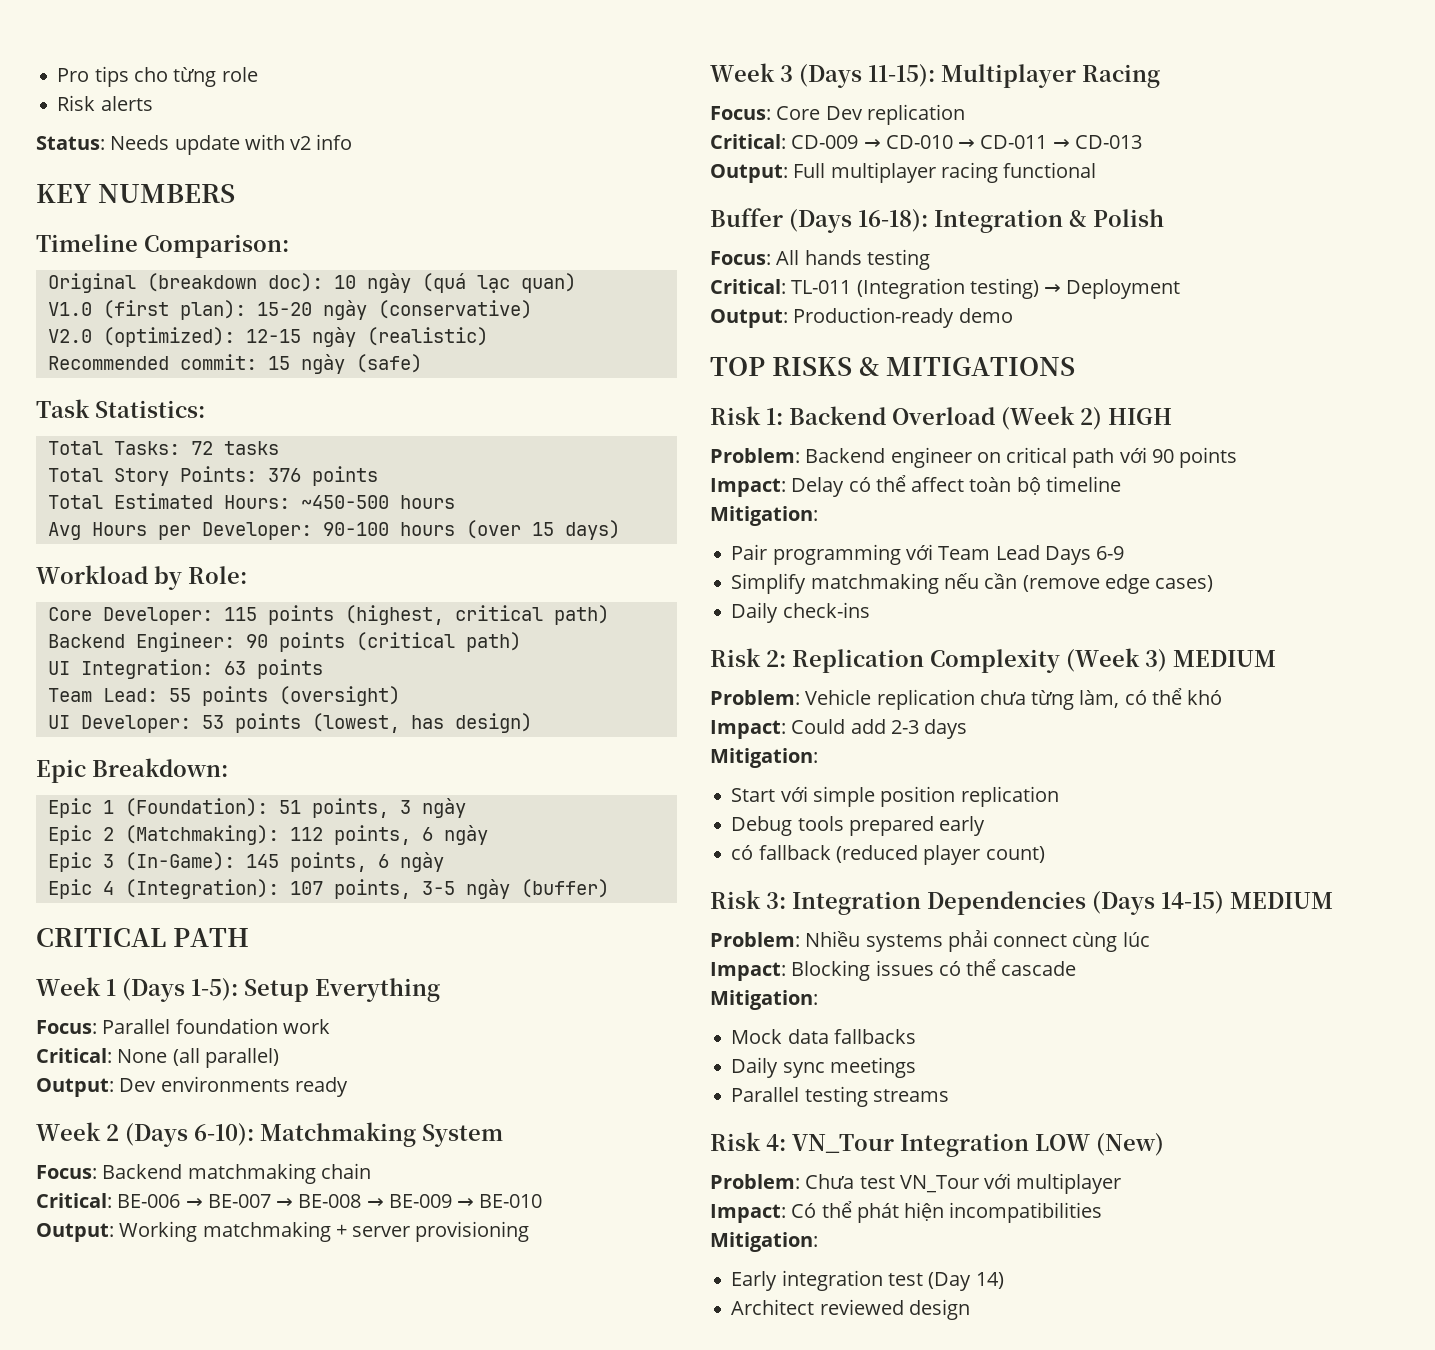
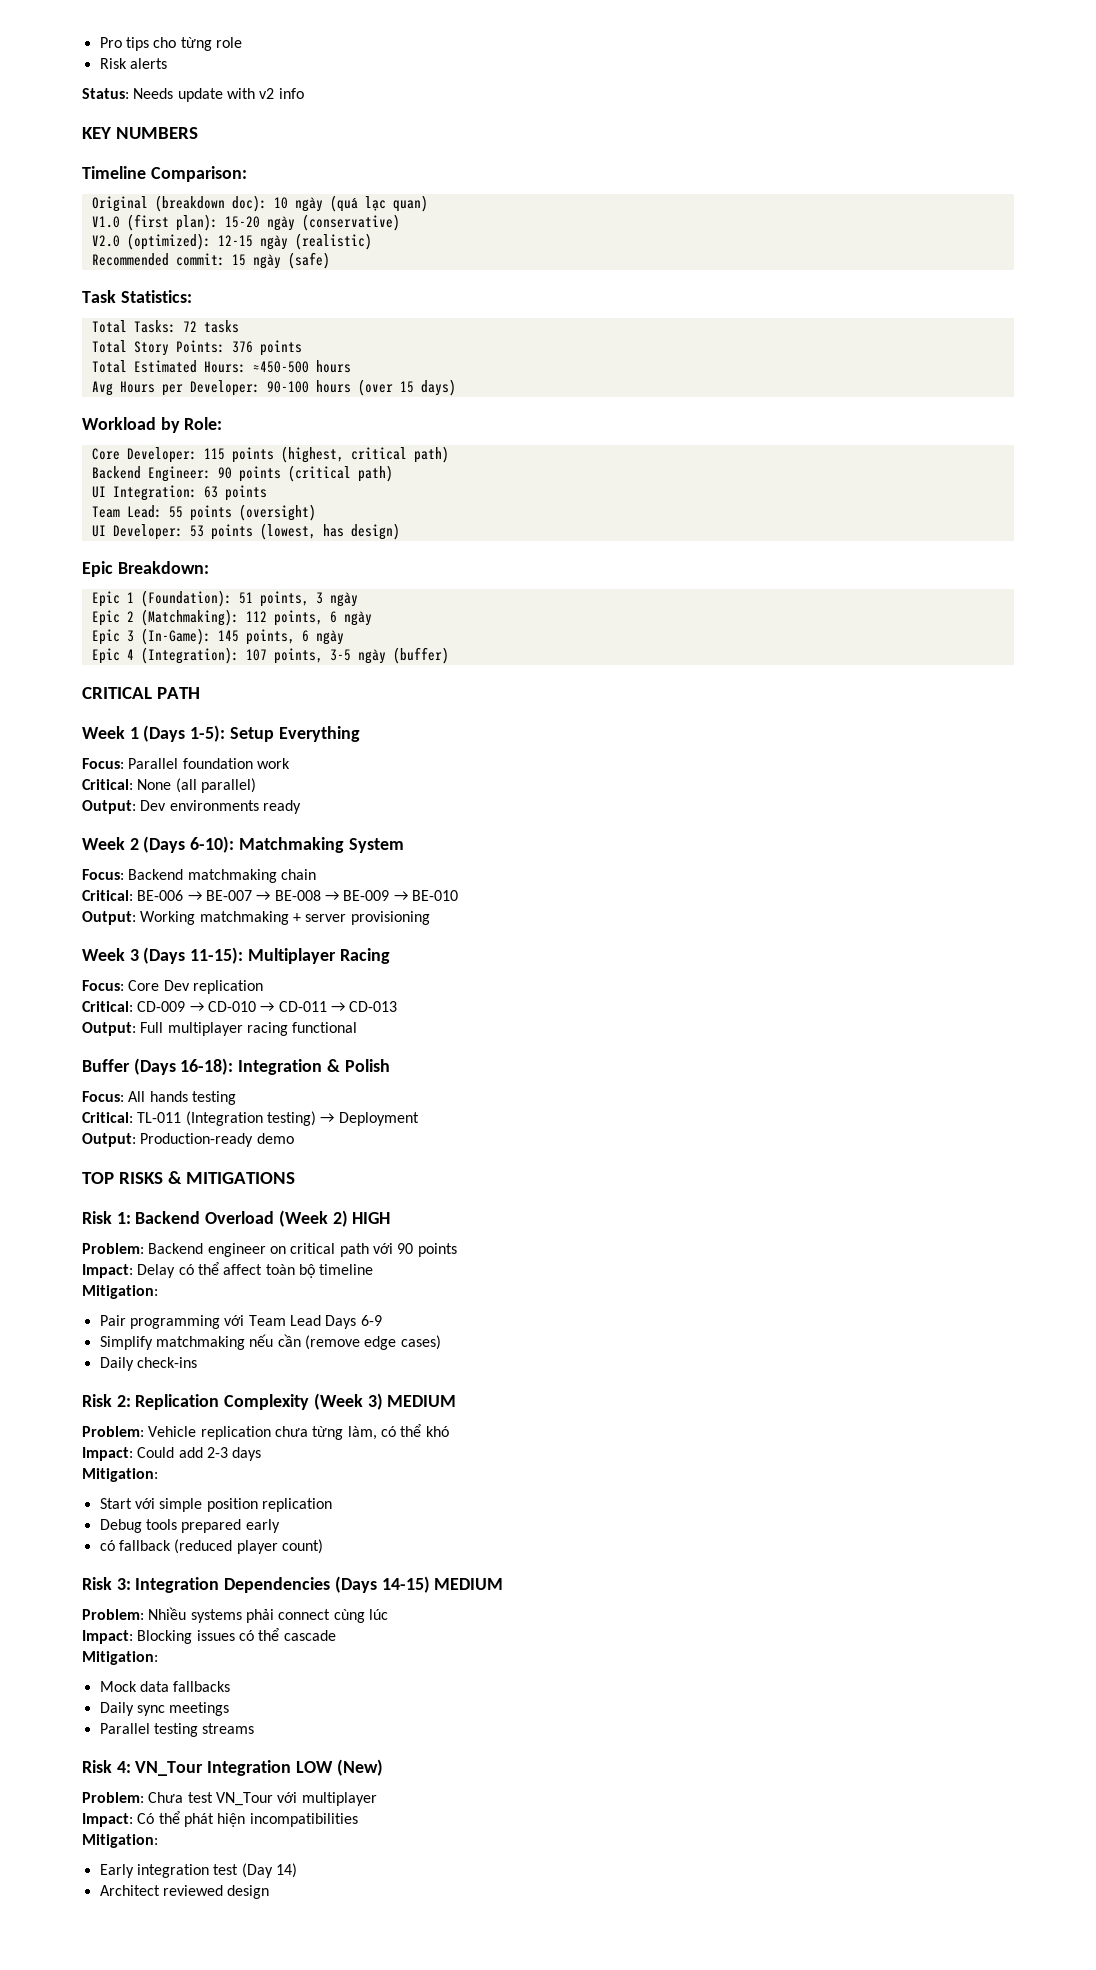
[300,495,389,509] ~450-500 -> [252,361,309,373] ≈450-500

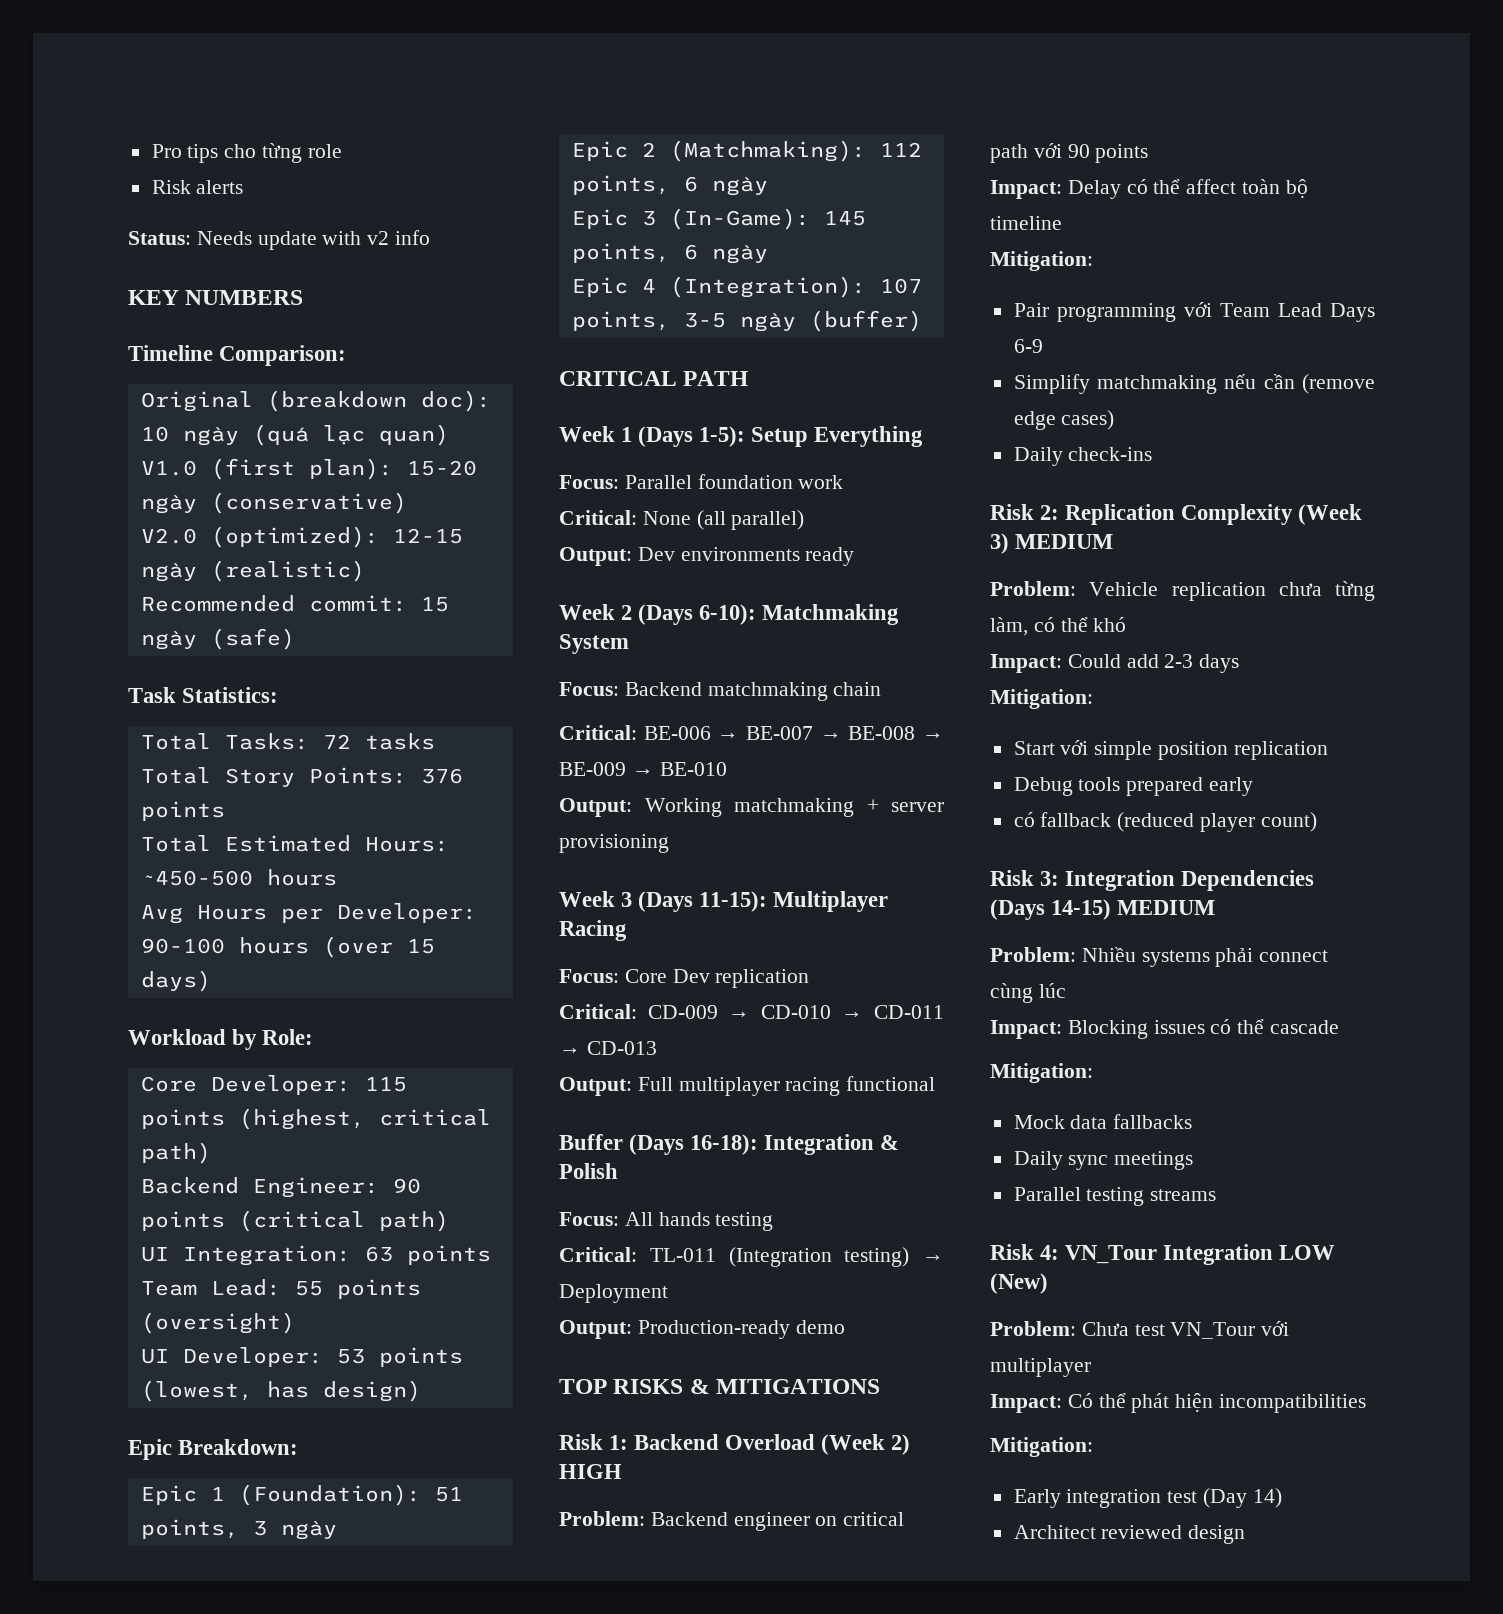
[252,361,309,373] ≈450-500 -> [140,870,253,886] ~450-500

